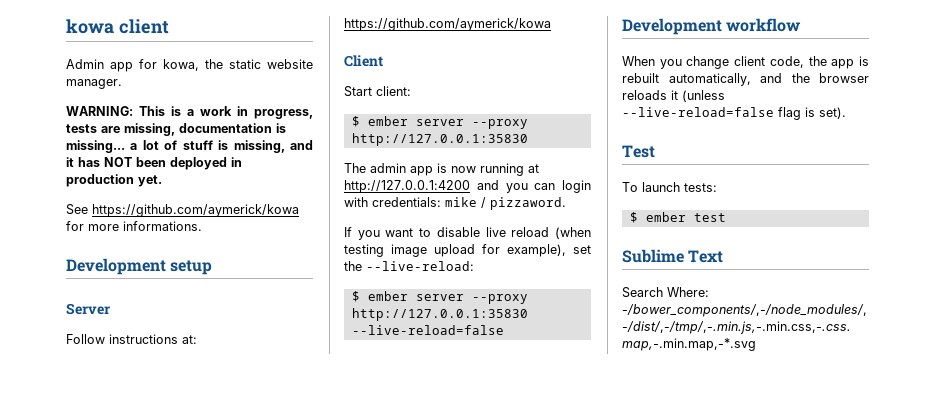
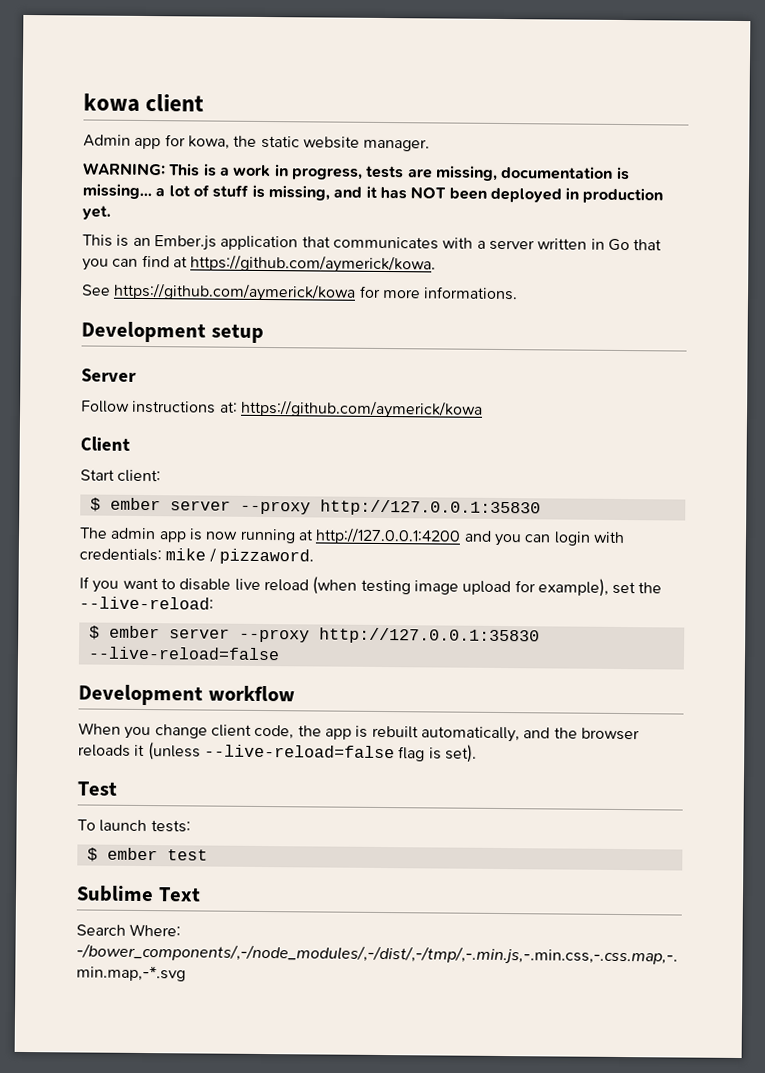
(162, 181) none -> [82,234,663,252] [82,254,437,274] // This is an Ember.js application that communicates with a server written in Go that you can find at https://github.com/aymerick/kowa.

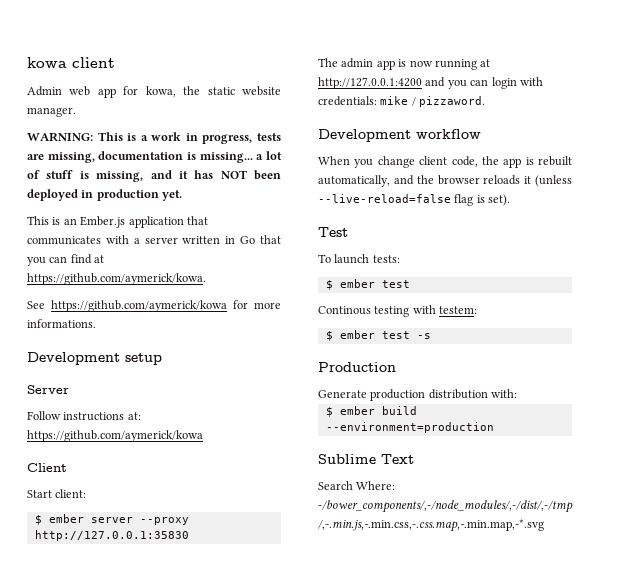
(131, 140) none -> [69,86,91,96] web
[79,576,663,597] [79,596,214,610] [88,625,540,645] [87,646,280,661] // If you want to disable live reload (when testing image upload for example), set the --live-reload: // $ ember server --proxy http://127.0.0.1:35830 --live-reload=false -> (486, 101) none
(208, 855) none -> [318,305,478,317] [325,330,431,341] [318,362,396,372] [318,389,518,401] [325,406,417,417] [325,422,494,433] // Continous testing with testem: // $ ember test -s // Production // Generate production distribution with: // $ ember build --environment=production

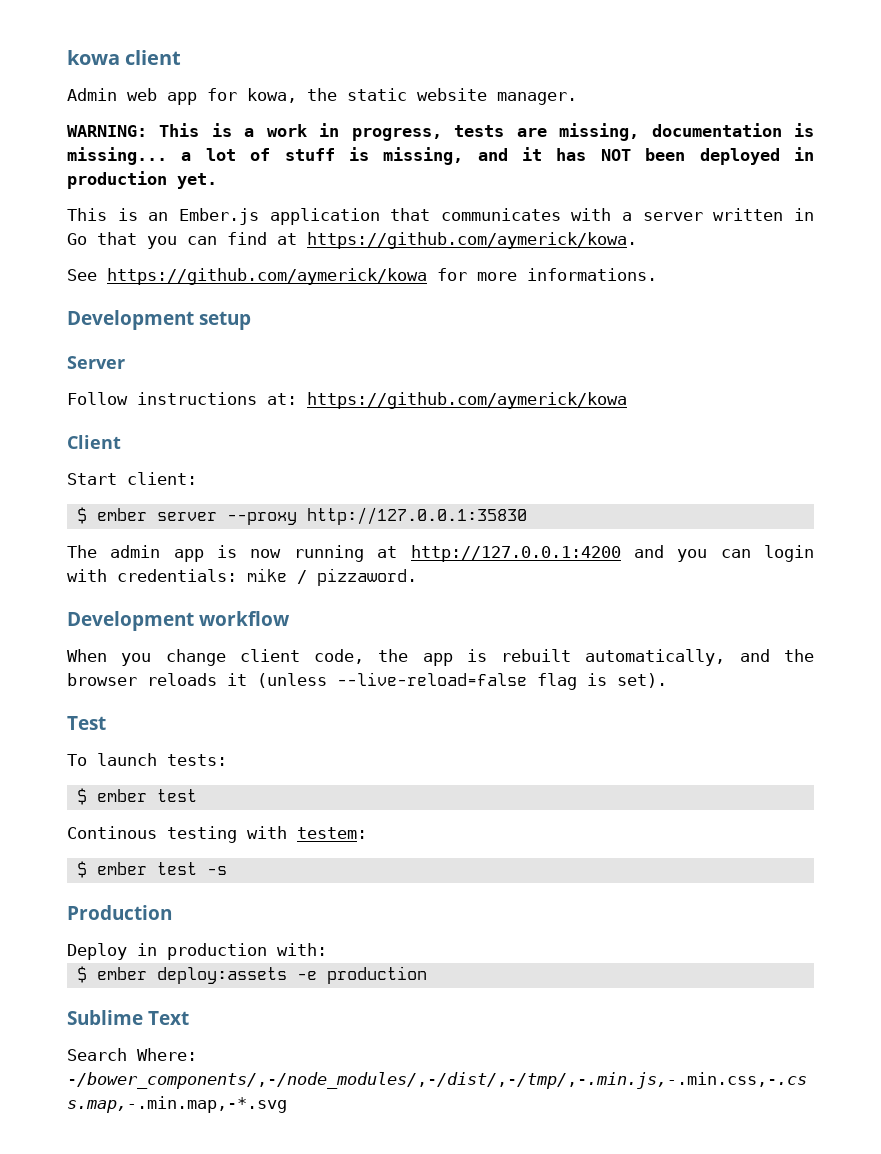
[318,389,488,401] Generate production distribution -> [67,943,267,960] Deploy in production
[381,406,417,415] [325,422,494,433] build --environment=production -> [156,966,427,984] deploy:assets -e production

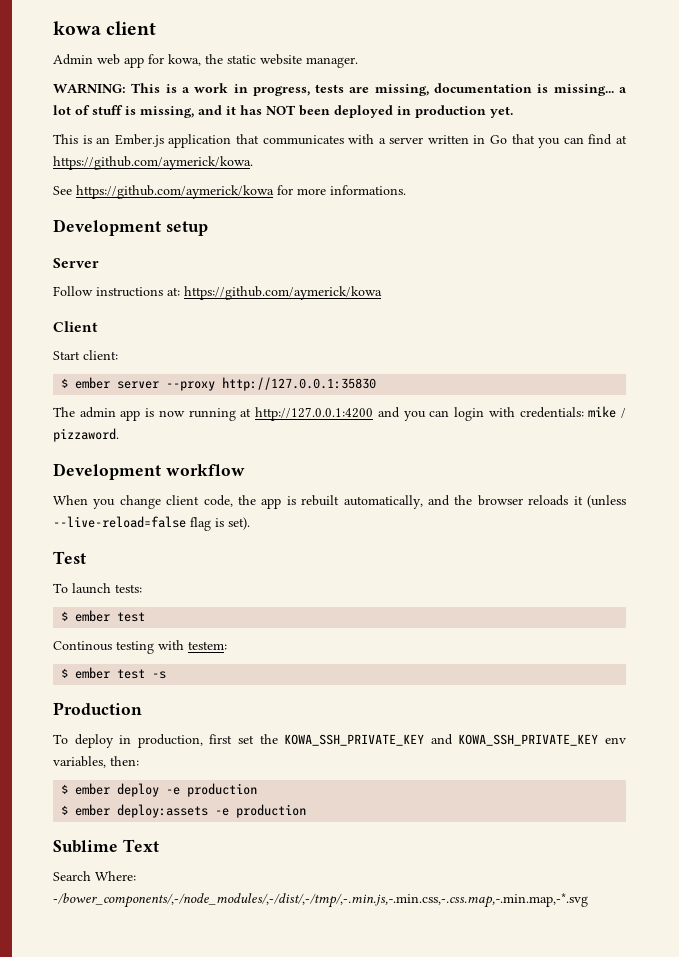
[67,943,327,960] Deploy in production with: -> [53,734,627,748] [53,756,139,768] [61,783,258,797] To deploy in production, first set the KOWA_SSH_PRIVATE_KEY and KOWA_SSH_PRIVATE_KEY env variables, then: // $ ember deploy -e production

